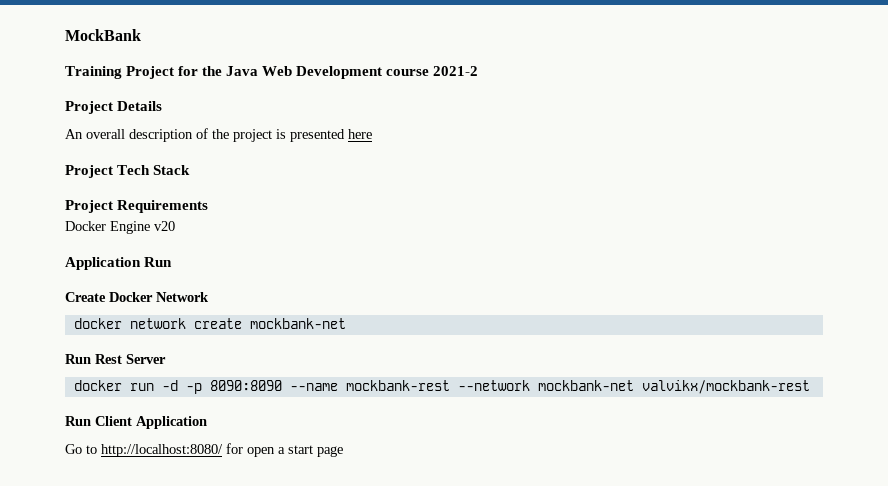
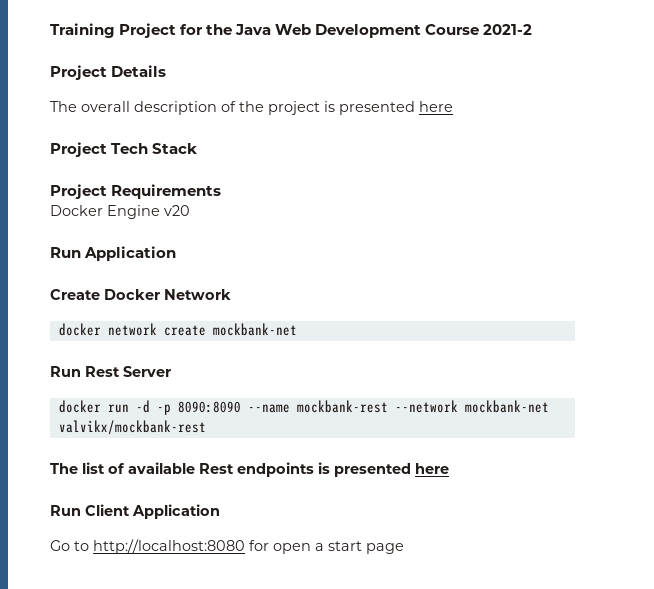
[65,29,141,41] MockBank // -> (50, 30) none
[386,69,430,76] course -> [425,24,480,35] Course
[65,129,83,139] An -> [50,101,77,112] The
[65,257,173,270] Application Run -> [50,246,177,261] Run Application
(810, 387) none -> [50,462,449,477] // The list of available Rest endpoints is presented here
[101,444,223,457] http://localhost:8080/ -> [93,539,245,554] http://localhost:8080

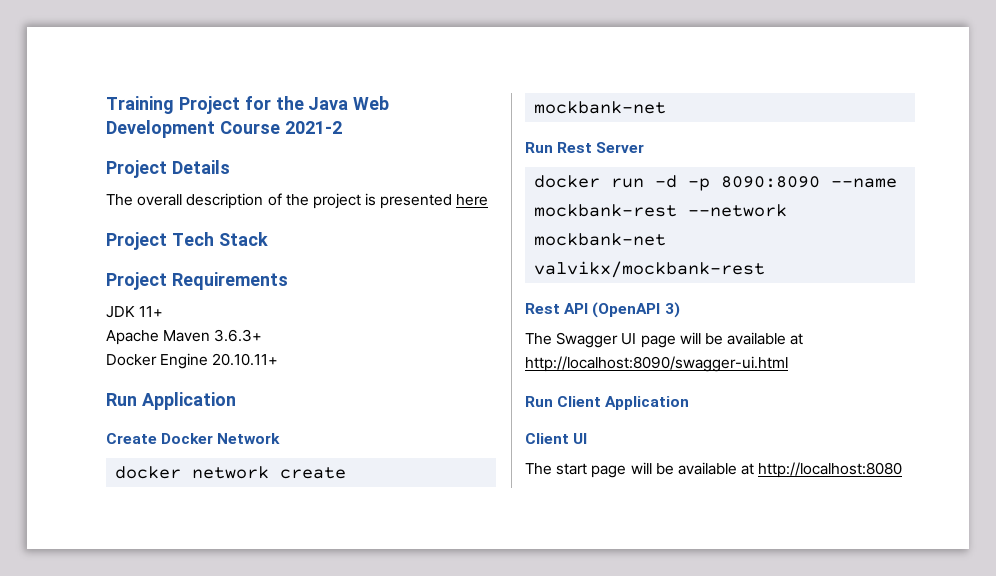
(222, 191) none -> [106,306,164,318] [106,329,263,345] // JDK 11+ // Apache Maven 3.6.3+
[164,205,190,216] v20 -> [212,353,279,366] 20.10.11+
[50,462,449,477] [50,504,220,519] [50,539,404,554] The list of available Rest endpoints is presented here // Run Client Application // Go to http://localhost:8080 for open a start page -> [525,302,680,318] [525,332,804,348] [525,356,788,372] [525,396,690,410] [525,433,588,444] [525,462,903,478] Rest API (OpenAPI 3) // The Swagger UI page will be available at http://localhost:8090/swagger-ui.html // Run Client Application // Client UI // The start page will be available at http://localhost:8080

